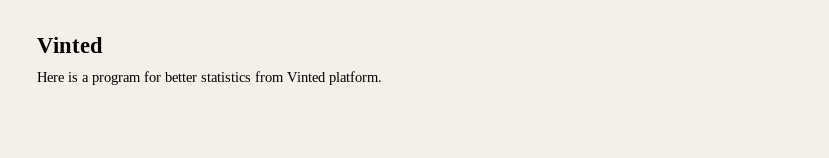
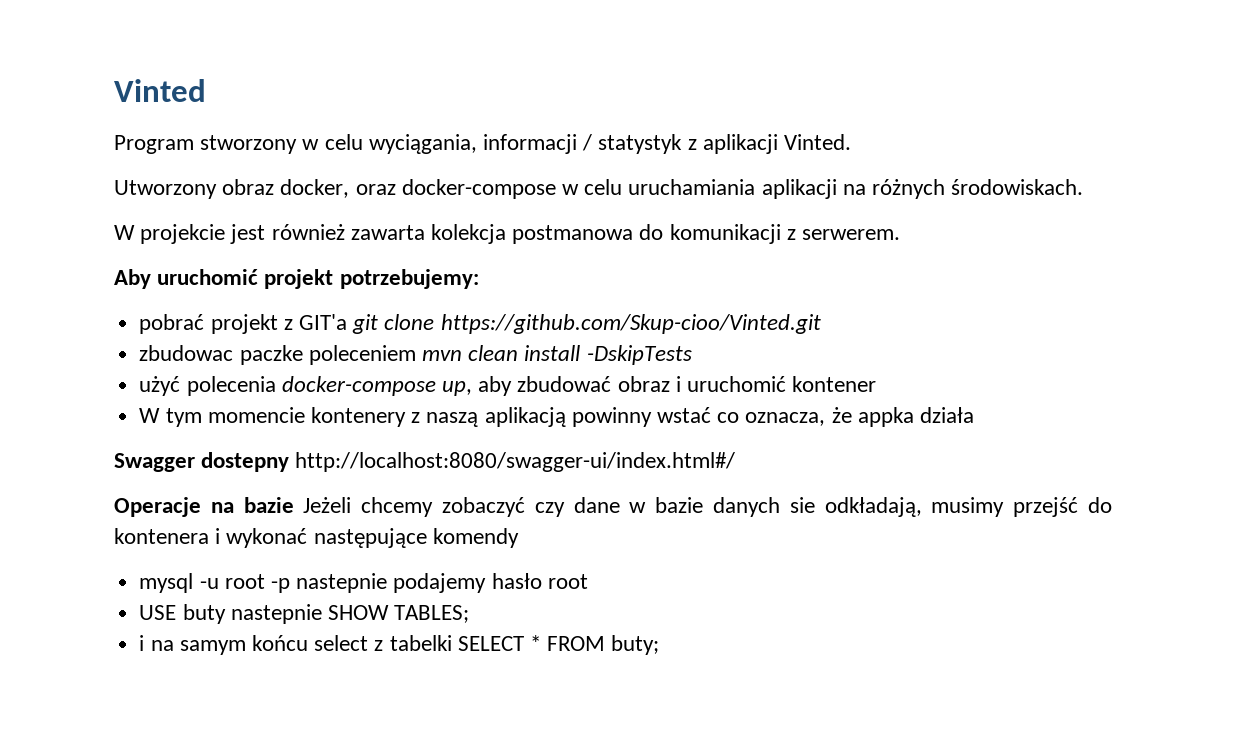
[37,71,382,85] Here is a program for better statistics from Vinted platform. -> [114,134,852,154] [114,179,1084,199] [114,224,901,244] [114,269,479,289] [139,314,821,334] [139,345,692,365] [139,376,877,396] [139,407,975,427] [114,452,736,472] [114,497,1112,517] [114,528,519,548] [139,573,588,593] [139,604,470,624] [139,635,660,655] Program stworzony w celu wyciągania, informacji / statystyk z aplikacji Vinted. // Utworzony obraz docker, oraz docker-compose w celu uruchamiania aplikacji na różnych środowiskach. // W projekcie jest również zawarta kolekcja postmanowa do komunikacji z serwerem. // Aby uruchomić projekt potrzebujemy: // pobrać projekt z GIT'a git clone https://github.com/Skup-cioo/Vinted.git // zbudowac paczke poleceniem mvn clean install -DskipTests // użyć polecenia docker-compose up, aby zbudować obraz i uruchomić kontener // W tym momencie kontenery z naszą aplikacją powinny wstać co oznacza, że appka działa // Swagger dostepny http://localhost:8080/swagger-ui/index.html#/ // Operacje na bazie Jeżeli chcemy zobaczyć czy dane w bazie danych sie odkładają, musimy przejść do kontenera i wykonać następujące komendy // mysql -u root -p nastepnie podajemy hasło root // USE buty nastepnie SHOW TABLES; // i na samym końcu select z tabelki SELECT * FROM buty;

